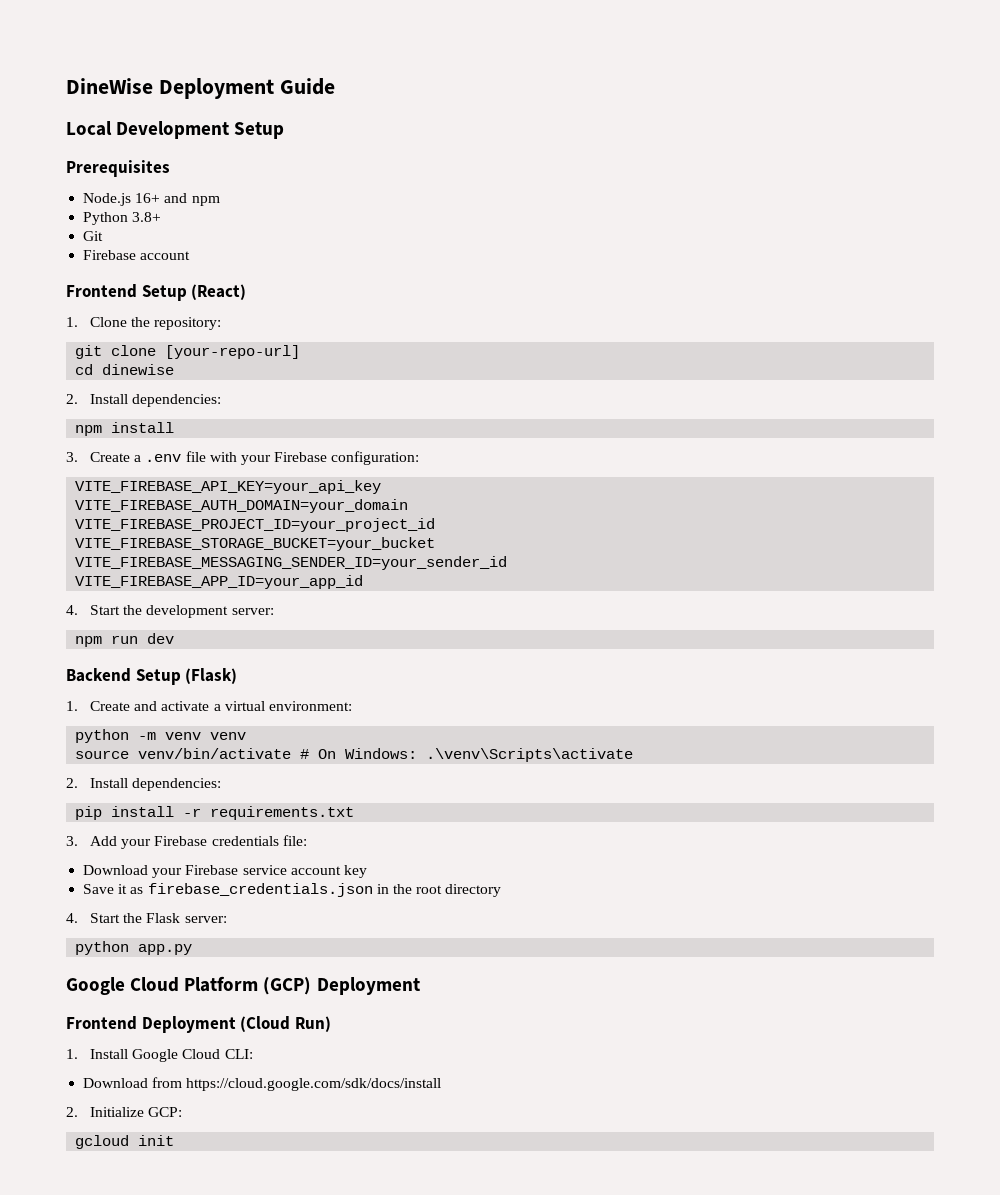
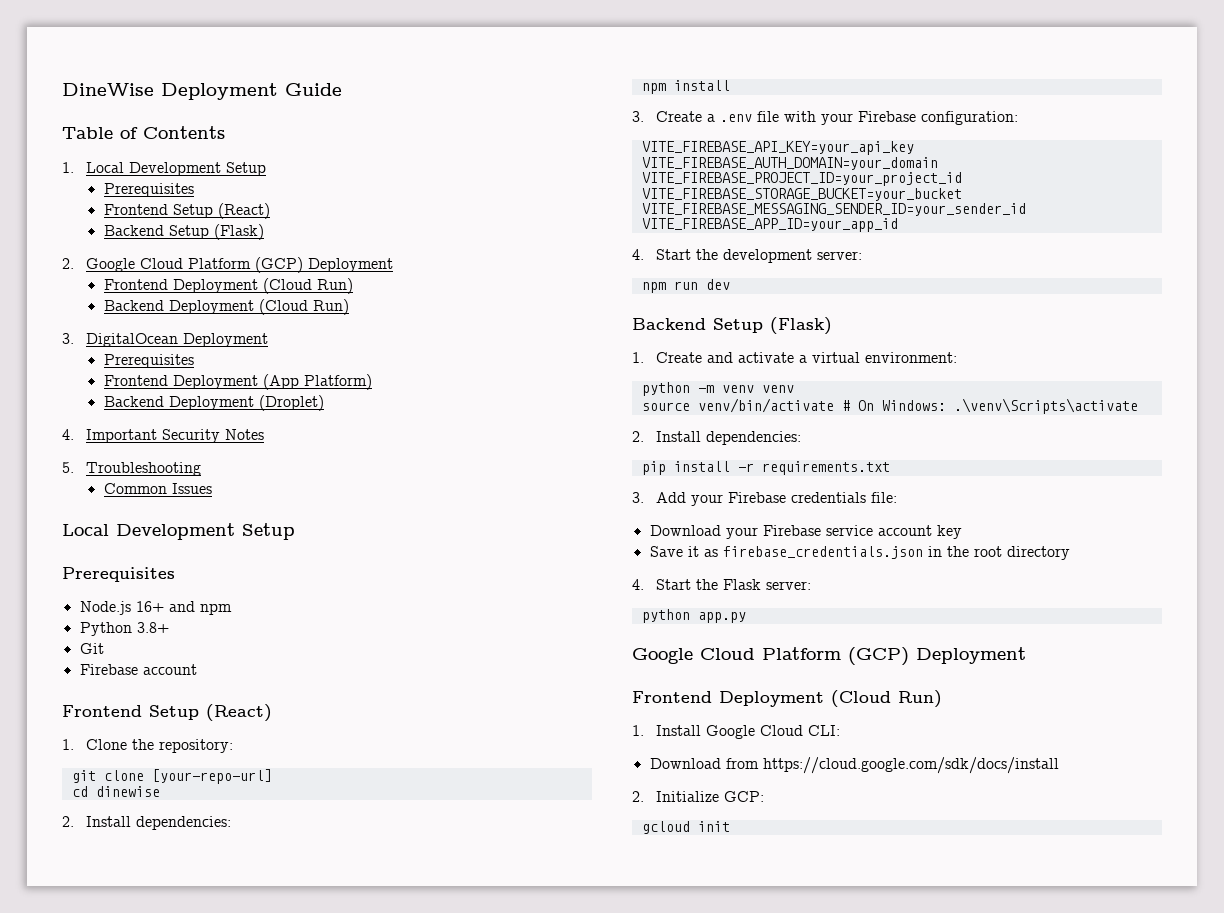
(335, 86) none -> [62,126,225,139] [62,162,267,176] [103,183,194,197] [103,203,270,219] [103,224,264,240] [62,257,394,273] [103,278,353,294] [103,299,349,315] [62,333,269,347] [103,354,194,368] [103,374,372,390] [103,395,324,411] [62,429,265,443] [62,462,202,476] [103,483,212,494] // Table of Contents // 1. Local Development Setup // Prerequisites // Frontend Setup (React) // Backend Setup (Flask) // 2. Google Cloud Platform (GCP) Deployment // Frontend Deployment (Cloud Run) // Backend Deployment (Cloud Run) // 3. DigitalOcean Deployment // Prerequisites // Frontend Deployment (App Platform) // Backend Deployment (Droplet) // 4. Important Security Notes // 5. Troubleshooting // Common Issues

